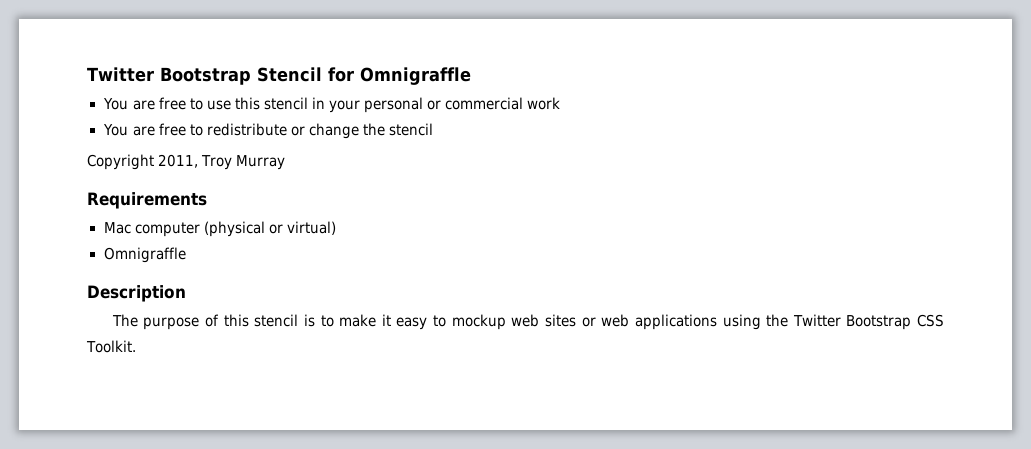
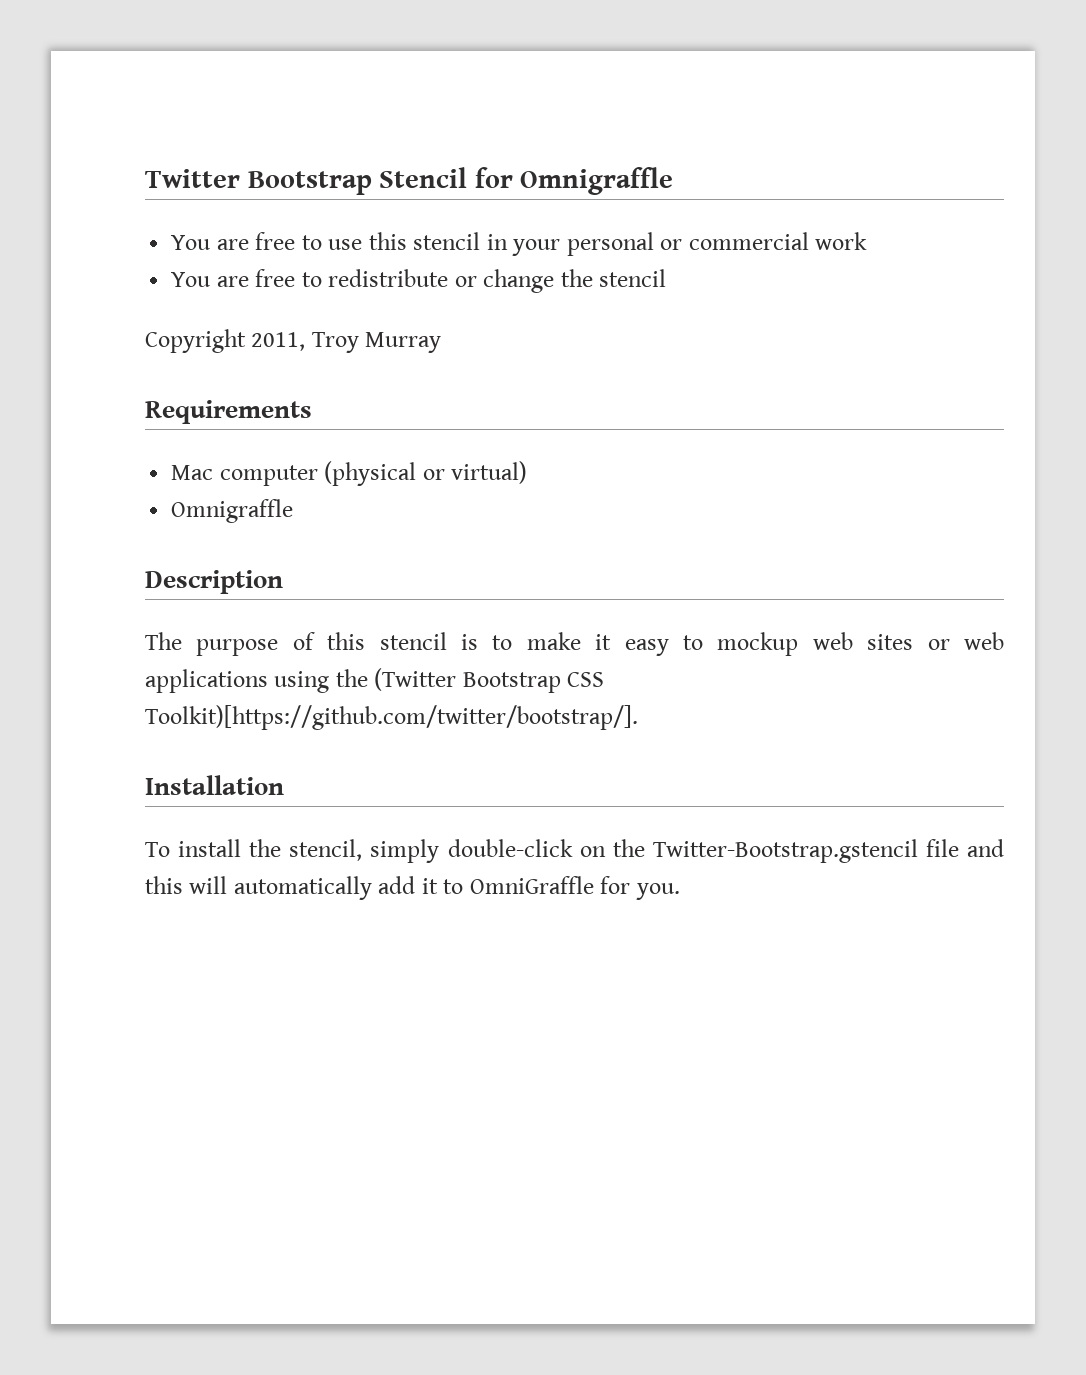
[792,314,841,327] Twitter -> [374,668,457,691] (Twitter
[86,340,136,353] Toolkit. -> [145,705,638,730] [145,775,284,795] [145,839,1005,863] [145,876,680,900] Toolkit)[https://github.com/twitter/bootstrap/]. // Installation // To install the stencil, simply double-click on the Twitter-Bootstrap.gstencil file and this will automatically add it to OmniGraffle for you.

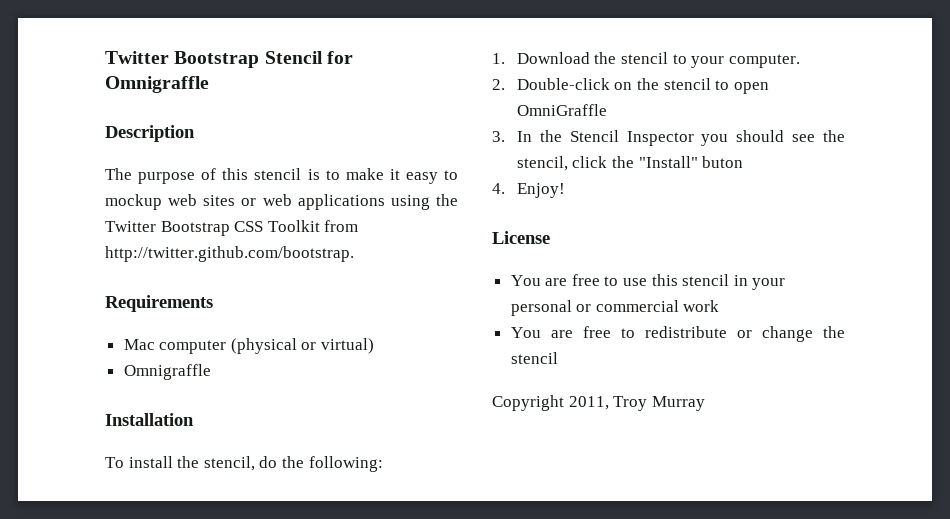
(674, 181) none -> [105,125,195,142] [105,168,458,184] [105,194,458,210] [105,220,359,236] [105,246,354,262] [105,295,213,312] [123,338,375,354] [123,364,211,380] [105,413,194,426] [105,456,383,472] [492,52,800,68] [492,78,769,94] [516,104,607,116] [492,130,845,146] [516,156,744,171] [492,183,565,198] [492,231,550,244] // Description // The purpose of this stencil is to make it easy to mockup web sites or web applications using the Twitter Bootstrap CSS Toolkit from http://twitter.github.com/bootstrap. // Requirements // Mac computer (physical or virtual) // Omnigraffle // Installation // To install the stencil, do the following: // 1. Download the stencil to your computer. // 2. Double-click on the stencil to open OmniGraffle // 3. In the Stencil Inspector you should see the stencil, click the "Install" buton // 4. Enjoy! // License
[145,400,312,424] [171,461,528,486] [171,499,294,523] [145,570,283,594] [145,632,1004,656] [145,668,605,693] [145,705,638,730] [145,775,284,795] [145,839,1005,863] [145,876,680,900] // Requirements // Mac computer (physical or virtual) // Omnigraffle // Description // The purpose of this stencil is to make it easy to mockup web sites or web applications using the (Twitter Bootstrap CSS Toolkit)[https://github.com/twitter/bootstrap/]. // Installation // To install the stencil, simply double-click on the Twitter-Bootstrap.gstencil file and this will automatically add it to OmniGraffle for you. -> (705, 403) none

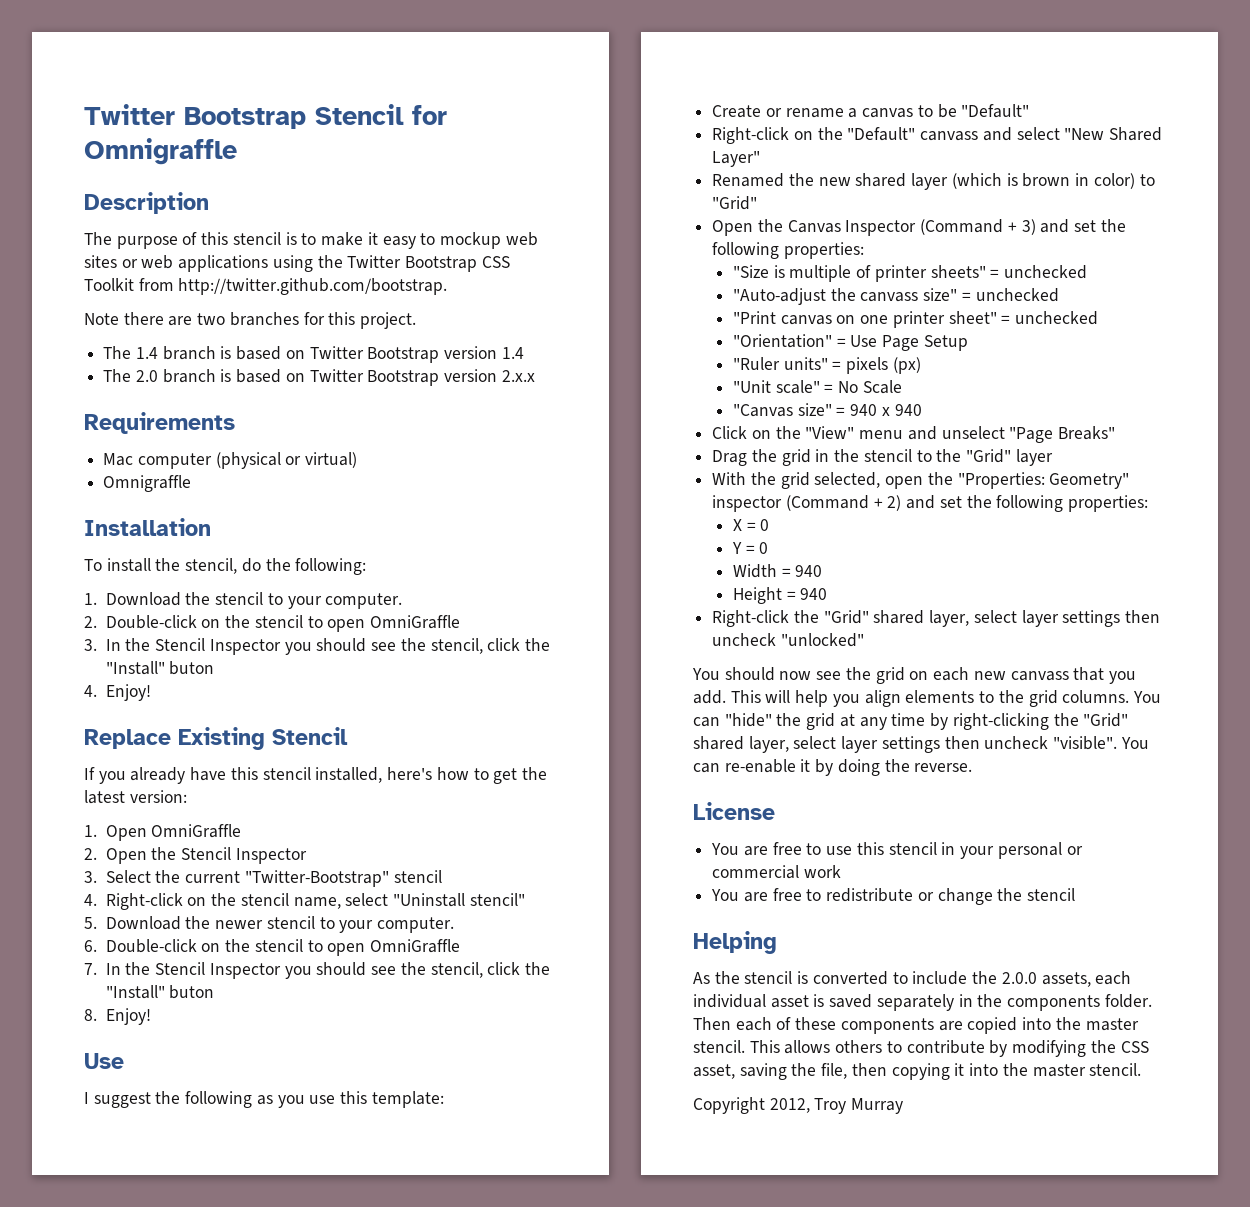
(354, 254) none -> [84,312,417,329] [103,346,524,363] [103,369,535,386] // Note there are two branches for this project. // The 1.4 branch is based on Twitter Bootstrap version 1.4 // The 2.0 branch is based on Twitter Bootstrap version 2.x.x
(565, 190) none -> [84,727,348,750] [84,767,547,784] [84,790,187,804] [84,824,242,841] [84,847,307,864] [84,870,442,887] [84,893,525,910] [84,916,455,933] [84,939,461,956] [84,962,551,979] [105,985,215,999] [84,1008,151,1025] [84,1053,124,1069] [84,1091,444,1108] [712,104,1030,118] [712,127,1163,144] [712,151,761,167] [712,173,1155,190] [712,196,758,210] [712,219,1126,236] [712,242,864,259] [732,265,1088,282] [732,288,1059,305] [732,311,1099,328] [732,334,968,351] [732,357,921,374] [732,380,902,394] [732,403,922,417] [712,426,1116,443] [712,449,1053,466] [712,472,1130,489] [712,495,1149,512] [732,519,770,531] [731,542,769,554] [732,564,823,578] [732,587,828,604] [712,610,1161,627] [712,633,864,647] [692,667,1136,684] [693,690,1161,707] [693,713,1129,730] [693,736,1149,753] [693,759,973,776] // Replace Existing Stencil // If you already have this stencil installed, here's how to get the latest version: // 1. Open OmniGraffle // 2. Open the Stencil Inspector // 3. Select the current "Twitter-Bootstrap" stencil // 4. Right-click on the stencil name, select "Uninstall stencil" // 5. Download the newer stencil to your computer. // 6. Double-click on the stencil to open OmniGraffle // 7. In the Stencil Inspector you should see the stencil, click the "Install" buton // 8. Enjoy! // Use // I suggest the following as you use this template: // Create or rename a canvas to be "Default" // Right-click on the "Default" canvass and select "New Shared Layer" // Renamed the new shared layer (which is brown in color) to "Grid" // Open the Canvas Inspector (Command + 3) and set the following properties: // "Size is multiple of printer sheets" = unchecked // "Auto-adjust the canvass size" = unchecked // "Print canvas on one printer sheet" = unchecked // "Orientation" = Use Page Setup // "Ruler units" = pixels (px) // "Unit scale" = No Scale // "Canvas size" = 940 x 940 // Click on the "View" menu and unselect "Page Breaks" // Drag the grid in the stencil to the "Grid" layer // With the grid selected, open the "Properties: Geometry" inspector (Command + 2) and set the following properties: // X = 0 // Y = 0 // Width = 940 // Height = 940 // Right-click the "Grid" shared layer, select layer settings then uncheck "unlocked" // You should now see the grid on each new canvass that you add. This will help you align elements to the grid columns. You can "hide" the grid at any time by right-clicking the "Grid" shared layer, select layer settings then uncheck "visible". You can re-enable it by doing the reverse.
(558, 358) none -> [693,931,777,954] [693,971,1132,987] [693,994,1152,1011] [693,1017,1139,1034] [693,1040,1149,1057] [693,1063,1142,1080] // Helping // As the stencil is converted to include the 2.0.0 assets, each individual asset is saved separately in the components folder. Then each of these components are copied into the master stencil. This allows others to contribute by modifying the CSS asset, saving the file, then copying it into the master stencil.
[568,396,609,410] 2011, -> [769,1098,810,1113] 2012,

